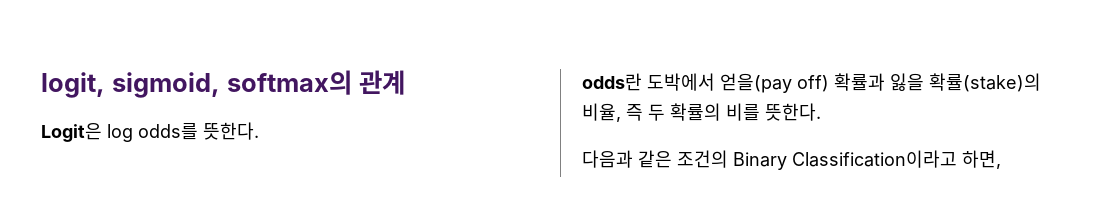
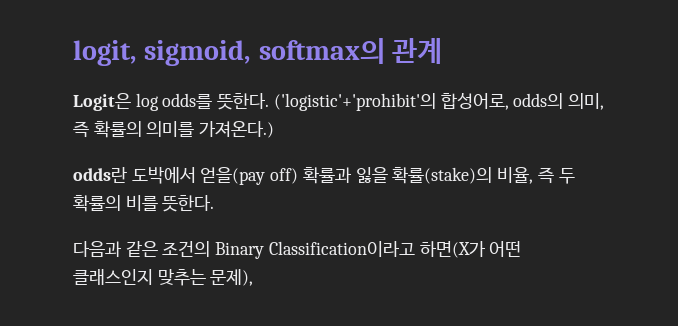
(259, 131) none -> [273,93,605,111] [73,121,275,138] ('logistic'+'prohibit'의 합성어로, odds의 의미, 즉 확률의 의미를 가져온다.)
[962,150,1001,169] 하면, -> [419,241,522,258] [73,269,254,286] 하면(X가 어떤 클래스인지 맞추는 문제),

